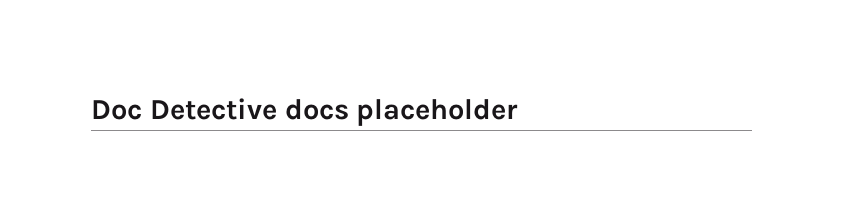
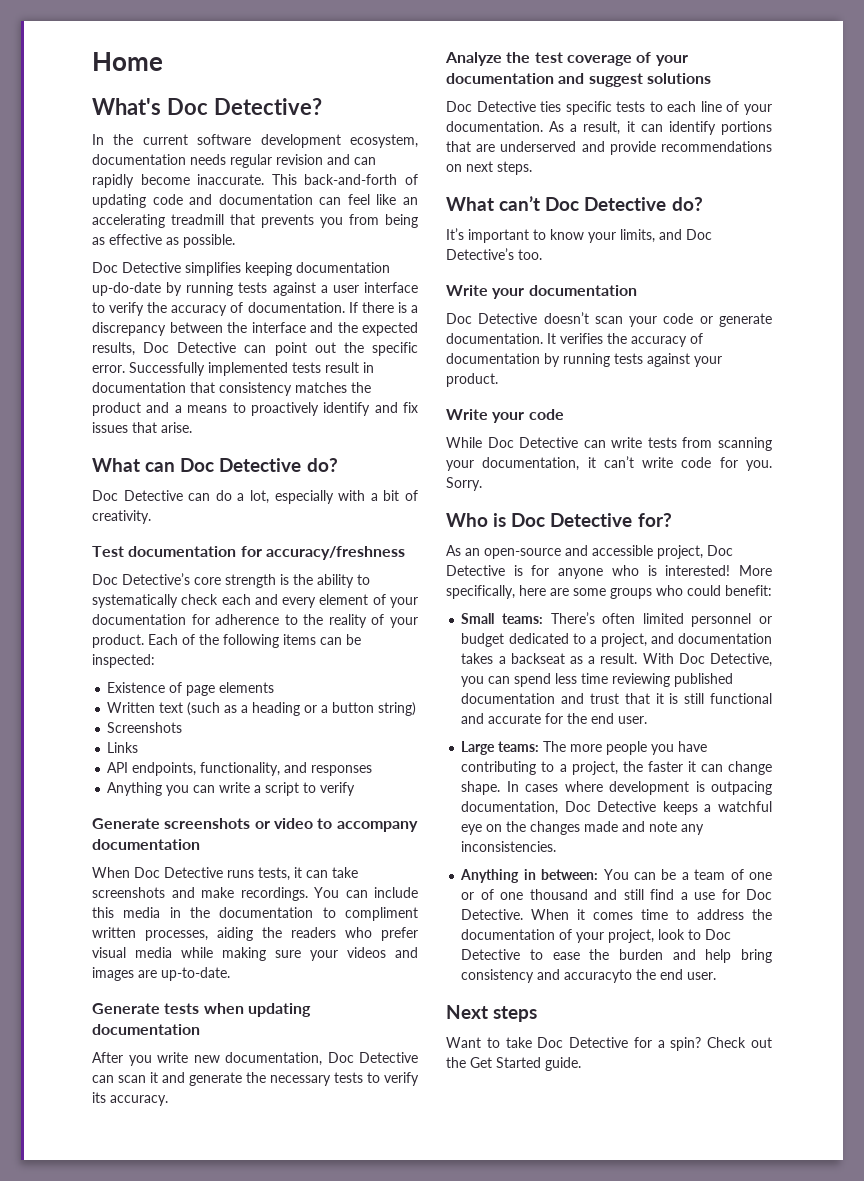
[91,98,519,126] Doc Detective docs placeholder -> [92,52,163,71] [92,98,322,115] [92,134,418,148] [92,154,376,168] [92,174,418,188] [92,194,418,208] [92,214,418,228] [92,234,235,248] [92,262,390,276] [92,282,418,296] [92,302,418,316] [92,322,418,336] [92,342,418,356] [92,362,374,376] [92,382,371,396] [92,402,418,416] [92,422,192,433] [92,458,338,472] [92,490,418,504] [92,510,151,524] [92,546,405,560] [92,573,370,588] [92,594,418,608] [92,614,418,628] [92,634,361,648] [92,654,155,668] [107,682,275,696] [107,702,417,716] [107,722,183,733] [107,742,139,753] [107,762,373,776] [107,782,356,796] [92,818,418,832] [92,839,200,850] [92,867,358,881] [92,887,418,901] [92,907,418,921] [92,927,418,941] [92,947,418,961] [92,967,230,981] [92,1003,311,1017] [92,1024,200,1035] [92,1052,418,1066] [92,1072,419,1086] [92,1092,168,1106] [445,52,688,66] [446,73,711,87] [446,101,772,115] [446,121,772,135] [446,141,772,155] [446,161,532,175] [446,196,703,211] [446,228,712,243] [446,248,542,260] [446,285,637,299] [446,312,772,327] [446,333,703,347] [446,353,722,367] [446,373,498,387] [446,409,564,423] [446,437,772,451] [446,456,772,471] [446,477,482,491] [446,513,672,527] [446,545,733,559] [446,565,772,579] [446,585,772,599] [461,612,772,627] [461,633,772,647] [461,653,772,667] [461,673,734,687] [461,693,772,704] [461,713,648,724] [461,741,708,755] [461,761,772,775] [461,781,772,795] [461,801,772,815] [461,821,705,835] [461,841,557,852] [460,869,772,883] [461,889,772,900] [461,909,772,920] [461,929,732,943] [461,949,772,963] [461,969,717,983] [446,1005,538,1022] [446,1037,772,1051] [446,1057,581,1071] Home // What's Doc Detective? // In the current software development ecosystem, documentation needs regular revision and can rapidly become inaccurate. This back-and-forth of updating code and documentation can feel like an accelerating treadmill that prevents you from being as effective as possible. // Doc Detective simplifies keeping documentation up-do-date by running tests against a user interface to verify the accuracy of documentation. If there is a discrepancy between the interface and the expected results, Doc Detective can point out the specific error. Successfully implemented tests result in documentation that consistency matches the product and a means to proactively identify and fix issues that arise. // What can Doc Detective do? // Doc Detective can do a lot, especially with a bit of creativity. // Test documentation for accuracy/freshness // Doc Detective’s core strength is the ability to systematically check each and every element of your documentation for adherence to the reality of your product. Each of the following items can be inspected: // Existence of page elements // Written text (such as a heading or a button string) // Screenshots // Links // API endpoints, functionality, and responses // Anything you can write a script to verify // Generate screenshots or video to accompany documentation // When Doc Detective runs tests, it can take screenshots and make recordings. You can include this media in the documentation to compliment written processes, aiding the readers who prefer visual media while making sure your videos and images are up-to-date. // Generate tests when updating documentation // After you write new documentation, Doc Detective can scan it and generate the necessary tests to verify its accuracy. // Analyze the test coverage of your documentation and suggest solutions // Doc Detective ties specific tests to each line of your documentation. As a result, it can identify portions that are underserved and provide recommendations on next steps. // What can’t Doc Detective do? // It’s important to know your limits, and Doc Detective’s too. // Write your documentation // Doc Detective doesn’t scan your code or generate documentation. It verifies the accuracy of documentation by running tests against your product. // Write your code // While Doc Detective can write tests from scanning your documentation, it can’t write code for you. Sorry. // Who is Doc Detective for? // As an open-source and accessible project, Doc Detective is for anyone who is interested! More specifically, here are some groups who could benefit: // Small teams: There’s often limited personnel or budget dedicated to a project, and documentation takes a backseat as a result. With Doc Detective, you can spend less time reviewing published documentation and trust that it is still functional and accurate for the end user. // Large teams: The more people you have contributing to a project, the faster it can change shape. In cases where development is outpacing documentation, Doc Detective keeps a watchful eye on the changes made and note any inconsistencies. // Anything in between: You can be a team of one or of one thousand and still find a use for Doc Detective. When it comes time to address the documentation of your project, look to Doc Detective to ease the burden and help bring consistency and accuracyto the end user. // Next steps // Want to take Doc Detective for a spin? Check out the Get Started guide.

